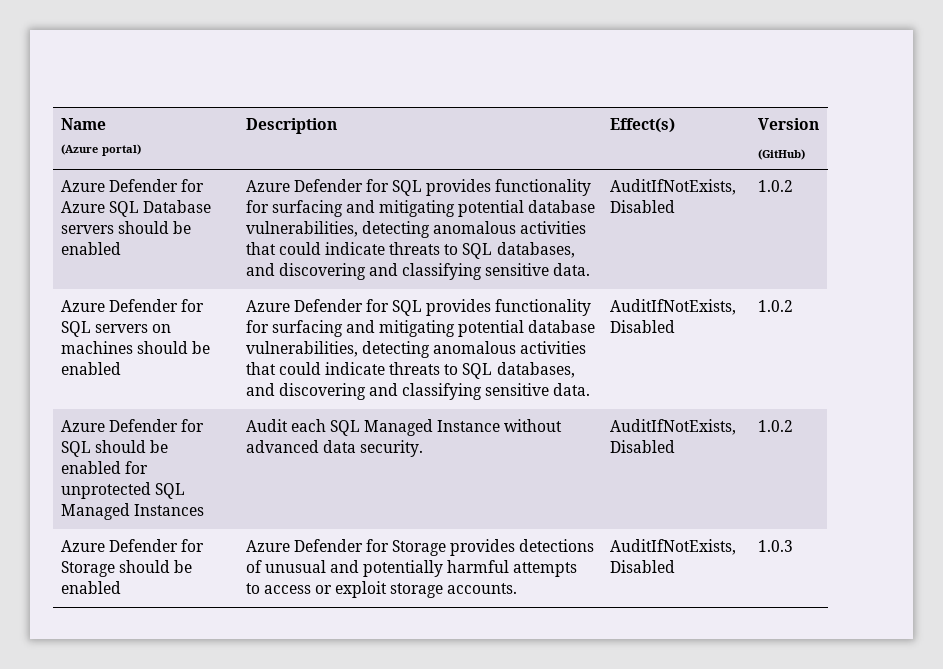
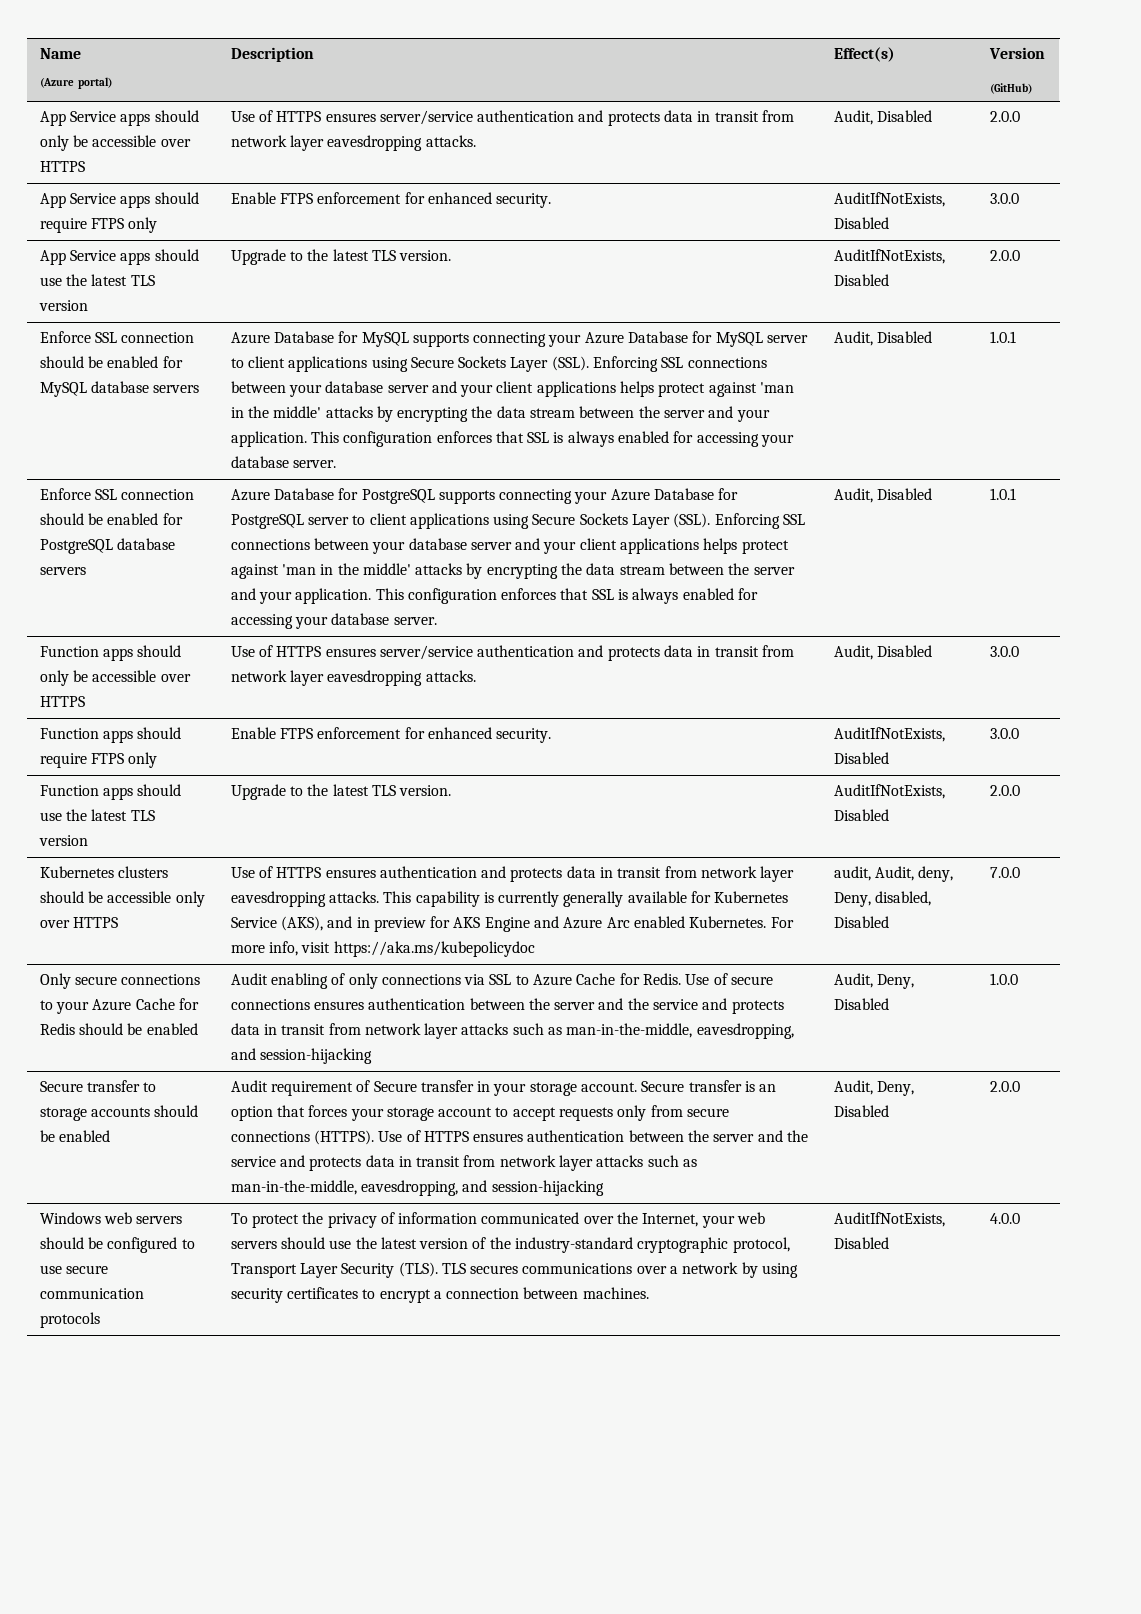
[60,179,204,192] [60,200,211,217] [60,221,191,234] [60,242,121,255] [245,179,592,196] [245,200,596,217] [245,221,587,238] [245,242,575,259] [245,263,591,280] [609,179,736,195] [609,200,675,213] [757,180,793,192] [60,299,204,312] [60,321,171,337] [60,341,210,354] [60,362,121,375] [245,299,592,316] [245,320,596,337] [245,341,587,358] [245,362,575,379] [245,383,591,400] [609,299,736,315] [609,320,675,333] [757,300,793,312] [60,419,204,432] [60,440,168,457] [60,461,148,474] [60,482,185,499] [60,503,204,520] [245,419,563,436] [245,440,423,457] [609,419,736,435] [609,440,675,453] [757,420,793,432] [60,539,204,552] [60,560,192,577] [60,581,121,594] [245,539,595,556] [245,560,578,577] [245,581,518,598] [609,539,736,555] [609,560,675,573] [757,540,793,552] Azure Defender for Azure SQL Database servers should be enabled | Azure Defender for SQL provides functionality for surfacing and mitigating potential database vulnerabilities, detecting anomalous activities that could indicate threats to SQL databases, and discovering and classifying sensitive data. | AuditIfNotExists, Disabled | 1.0.2 // Azure Defender for SQL servers on machines should be enabled | Azure Defender for SQL provides functionality for surfacing and mitigating potential database vulnerabilities, detecting anomalous activities that could indicate threats to SQL databases, and discovering and classifying sensitive data. | AuditIfNotExists, Disabled | 1.0.2 // Azure Defender for SQL should be enabled for unprotected SQL Managed Instances | Audit each SQL Managed Instance without advanced data security. | AuditIfNotExists, Disabled | 1.0.2 // Azure Defender for Storage should be enabled | Azure Defender for Storage provides detections of unusual and potentially harmful attempts to access or exploit storage accounts. | AuditIfNotExists, Disabled | 1.0.3 -> [39,110,199,126] [39,135,191,151] [39,161,85,172] [230,110,795,126] [230,135,476,151] [833,110,932,125] [989,111,1020,122] [39,192,199,208] [39,217,158,233] [230,192,552,208] [833,192,945,207] [833,217,889,229] [989,193,1019,204] [39,249,199,265] [39,274,155,286] [38,300,88,311] [230,249,452,265] [833,249,945,264] [833,274,889,286] [989,250,1020,261] [39,331,195,343] [39,356,183,368] [39,381,200,397] [230,331,809,347] [230,356,767,372] [230,381,795,397] [230,406,770,422] [230,431,795,447] [230,456,336,468] [833,331,932,346] [989,331,1016,343] [39,488,195,500] [39,513,183,525] [39,538,175,554] [39,567,86,575] [230,488,739,504] [230,513,806,529] [230,538,789,554] [230,563,795,579] [230,588,759,604] [230,613,437,629] [833,488,932,503] [989,488,1016,500] [39,645,182,661] [39,670,191,686] [39,696,85,707] [230,645,795,661] [230,670,476,686] [833,645,932,660] [989,646,1019,657] [39,727,182,743] [39,752,158,768] [230,727,552,743] [833,727,945,742] [833,752,889,764] [989,728,1019,739] [39,784,182,800] [39,809,155,821] [38,835,88,846] [230,784,452,800] [833,784,945,799] [833,809,889,821] [989,785,1020,796] [39,866,168,878] [39,891,205,907] [39,917,118,928] [230,866,795,882] [230,891,789,907] [230,916,794,932] [230,941,535,957] [833,866,954,882] [833,891,931,907] [833,916,889,928] [989,867,1020,878] [39,973,201,989] [39,998,199,1014] [39,1023,198,1035] [230,973,774,989] [230,998,784,1014] [230,1023,794,1039] [230,1048,372,1064] [833,973,914,989] [833,998,889,1010] [989,973,1018,985] [39,1080,157,1092] [39,1105,199,1121] [39,1130,110,1142] [230,1080,777,1096] [230,1105,730,1121] [230,1130,809,1145] [230,1155,698,1171] [230,1180,604,1196] [833,1080,914,1096] [833,1105,889,1117] [989,1081,1020,1092] [39,1212,183,1224] [39,1237,195,1253] [39,1265,108,1274] [39,1288,144,1299] [39,1312,100,1328] [230,1212,766,1228] [230,1237,790,1253] [230,1262,799,1278] [230,1287,649,1303] [833,1212,945,1227] [833,1237,889,1249] [989,1213,1020,1224] App Service apps should only be accessible over HTTPS | Use of HTTPS ensures server/service authentication and protects data in transit from network layer eavesdropping attacks. | Audit, Disabled | 2.0.0 // App Service apps should require FTPS only | Enable FTPS enforcement for enhanced security. | AuditIfNotExists, Disabled | 3.0.0 // App Service apps should use the latest TLS version | Upgrade to the latest TLS version. | AuditIfNotExists, Disabled | 2.0.0 // Enforce SSL connection should be enabled for MySQL database servers | Azure Database for MySQL supports connecting your Azure Database for MySQL server to client applications using Secure Sockets Layer (SSL). Enforcing SSL connections between your database server and your client applications helps protect against 'man in the middle' attacks by encrypting the data stream between the server and your application. This configuration enforces that SSL is always enabled for accessing your database server. | Audit, Disabled | 1.0.1 // Enforce SSL connection should be enabled for PostgreSQL database servers | Azure Database for PostgreSQL supports connecting your Azure Database for PostgreSQL server to client applications using Secure Sockets Layer (SSL). Enforcing SSL connections between your database server and your client applications helps protect against 'man in the middle' attacks by encrypting the data stream between the server and your application. This configuration enforces that SSL is always enabled for accessing your database server. | Audit, Disabled | 1.0.1 // Function apps should only be accessible over HTTPS | Use of HTTPS ensures server/service authentication and protects data in transit from network layer eavesdropping attacks. | Audit, Disabled | 3.0.0 // Function apps should require FTPS only | Enable FTPS enforcement for enhanced security. | AuditIfNotExists, Disabled | 3.0.0 // Function apps should use the latest TLS version | Upgrade to the latest TLS version. | AuditIfNotExists, Disabled | 2.0.0 // Kubernetes clusters should be accessible only over HTTPS | Use of HTTPS ensures authentication and protects data in transit from network layer eavesdropping attacks. This capability is currently generally available for Kubernetes Service (AKS), and in preview for AKS Engine and Azure Arc enabled Kubernetes. For more info, visit https://aka.ms/kubepolicydoc | audit, Audit, deny, Deny, disabled, Disabled | 7.0.0 // Only secure connections to your Azure Cache for Redis should be enabled | Audit enabling of only connections via SSL to Azure Cache for Redis. Use of secure connections ensures authentication between the server and the service and protects data in transit from network layer attacks such as man-in-the-middle, eavesdropping, and session-hijacking | Audit, Deny, Disabled | 1.0.0 // Secure transfer to storage accounts should be enabled | Audit requirement of Secure transfer in your storage account. Secure transfer is an option that forces your storage account to accept requests only from secure connections (HTTPS). Use of HTTPS ensures authentication between the server and the service and protects data in transit from network layer attacks such as man-in-the-middle, eavesdropping, and session-hijacking | Audit, Deny, Disabled | 2.0.0 // Windows web servers should be configured to use secure communication protocols | To protect the privacy of information communicated over the Internet, your web servers should use the latest version of the industry-standard cryptographic protocol, Transport Layer Security (TLS). TLS secures communications over a network by using security certificates to encrypt a connection between machines. | AuditIfNotExists, Disabled | 4.0.0

